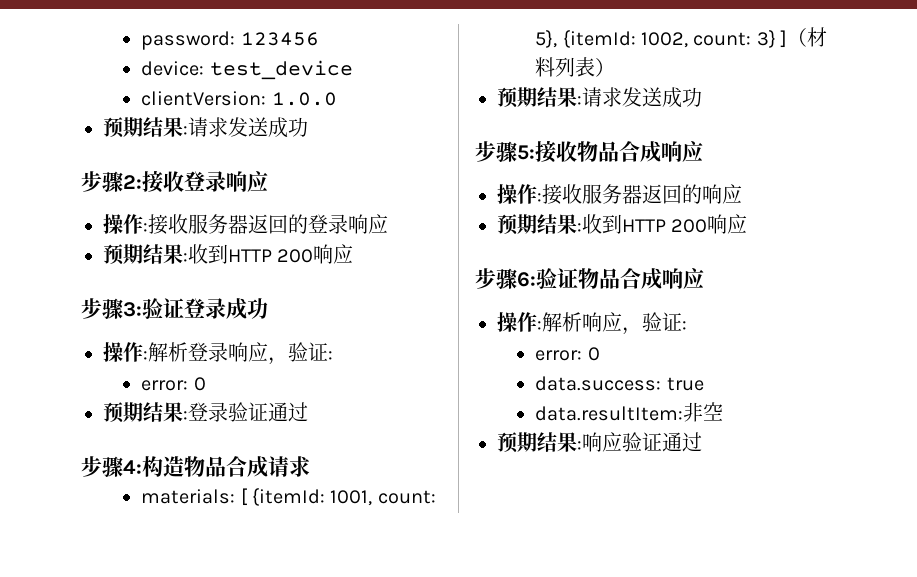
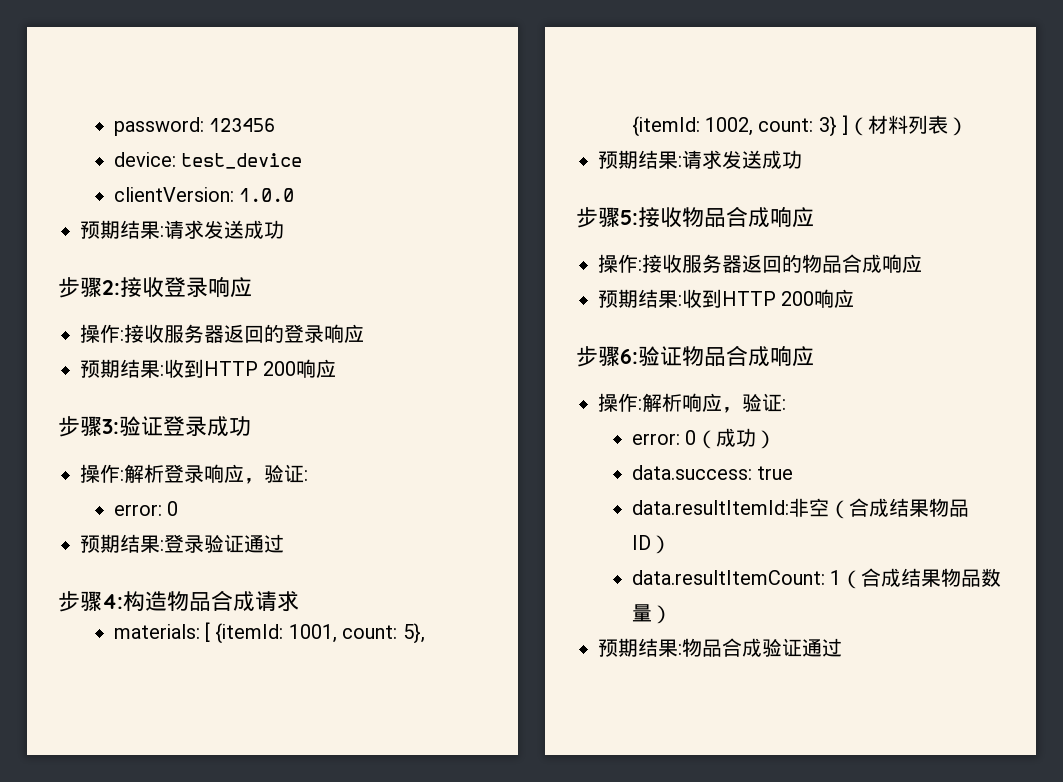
(702, 194) none -> [802,254,882,273] 物品合成
(600, 354) none -> [696,428,777,449] （成功）
[535,406,684,421] data.resultItem: -> [631,500,789,515] data.resultItemId:
[497,432,622,453] // 预期结果:响应 -> [828,498,969,519] [631,535,671,554] [631,568,1002,589] [631,604,672,624] [598,638,762,657] （合成结果物品ID） // data.resultItemCount: 1（合成结果物品数量） // 预期结果:物品合成

